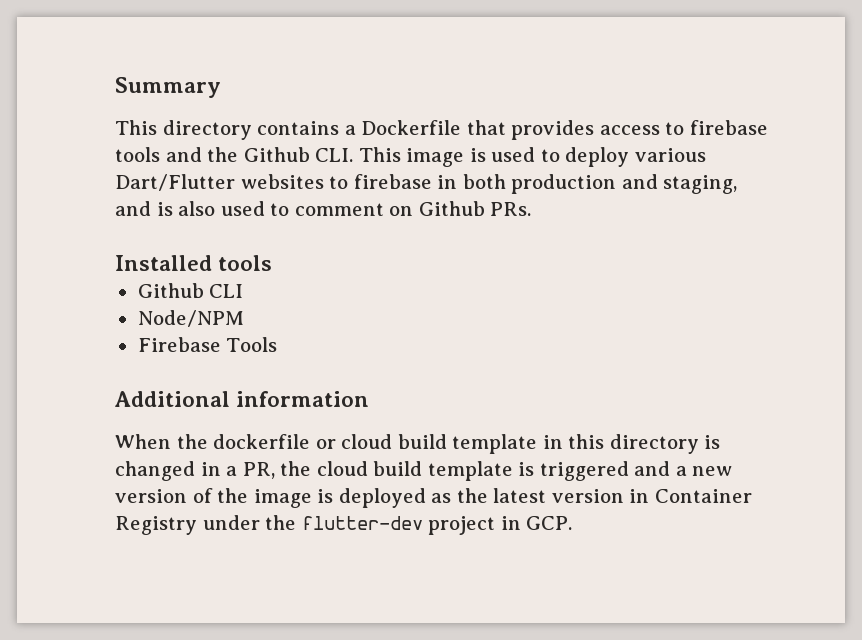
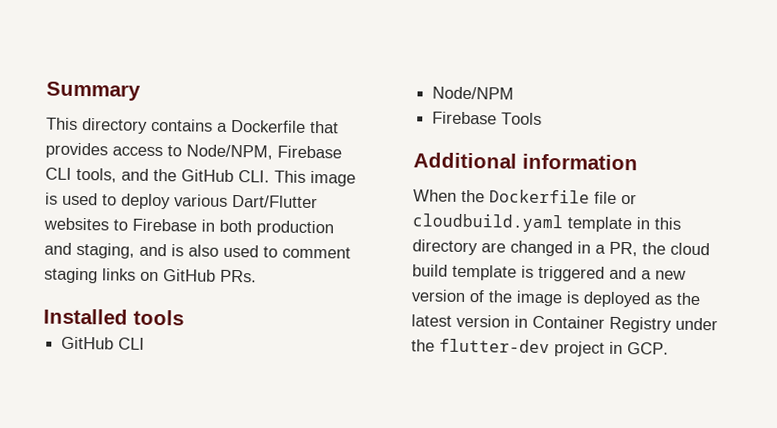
[689,120,768,135] [115,147,160,162] firebase tools -> [186,144,342,160] [45,167,117,183] Node/NPM, Firebase CLI tools,
[243,147,310,162] Github -> [181,169,234,182] GitHub
[353,174,432,189] firebase -> [132,218,197,232] Firebase
[389,201,485,216] on Github -> [44,267,216,284] staging links on GitHub
[137,283,204,298] Github -> [61,336,115,350] GitHub
[213,434,447,449] dockerfile or cloud build -> [489,189,637,205] [412,213,563,233] Dockerfile file or cloudbuild.yaml
[704,435,721,449] is -> [481,242,506,253] are

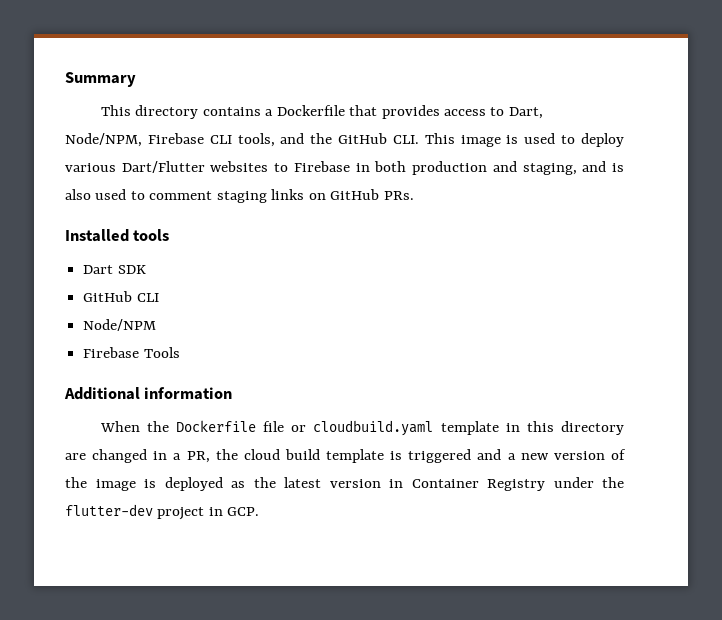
(182, 151) none -> [508,107,543,119] Dart,
(184, 317) none -> [83,265,146,274] // Dart SDK

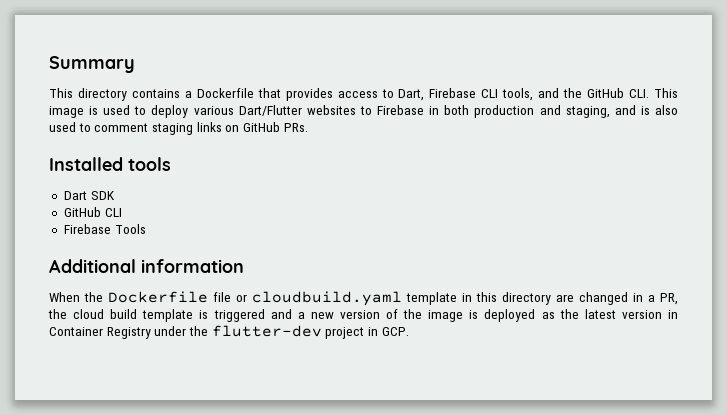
[65,133,142,147] Node/NPM, -> (425, 95) none
[83,319,157,331] // Node/NPM -> (122, 212) none

